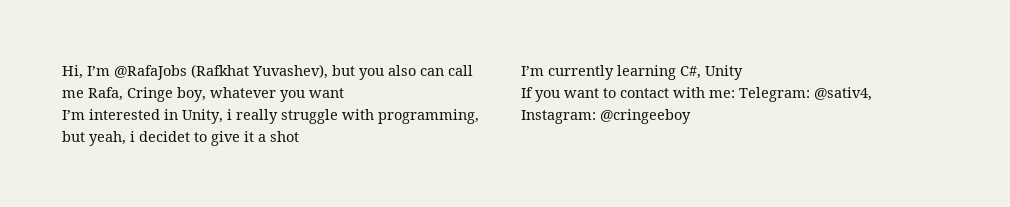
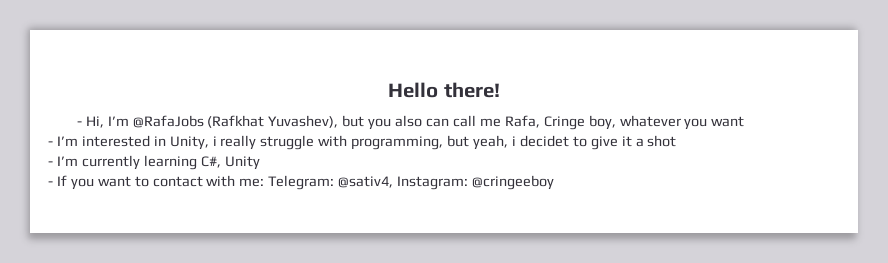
(62, 72) none -> [388,82,500,98] [76,121,82,126] Hello there! // -
(344, 93) none -> [48,141,53,146] -
(299, 136) none -> [48,161,53,166] -
(743, 72) none -> [48,181,53,186] -

